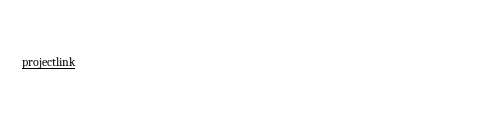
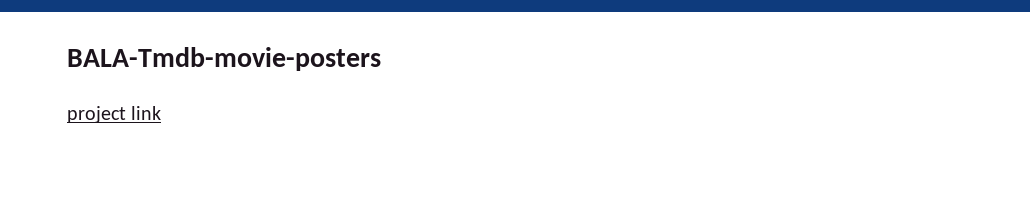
[22,57,76,69] projectlink -> [67,47,381,71] [67,106,162,123] BALA-Tmdb-movie-posters // project link

